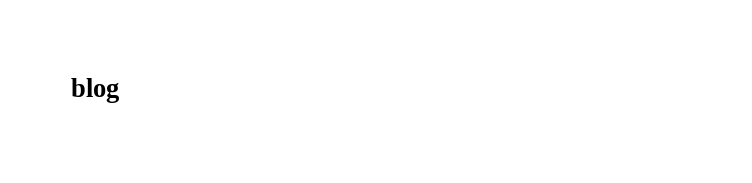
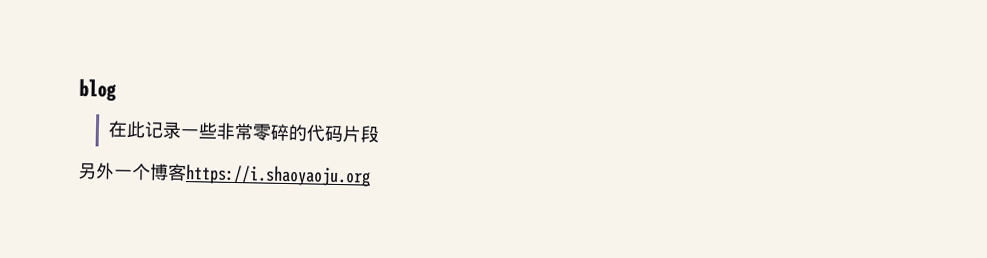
(119, 90) none -> [107,120,380,143] [77,162,371,187] // 在此记录一些非常零碎的代码片段 // 另外一个博客https://i.shaoyaoju.org

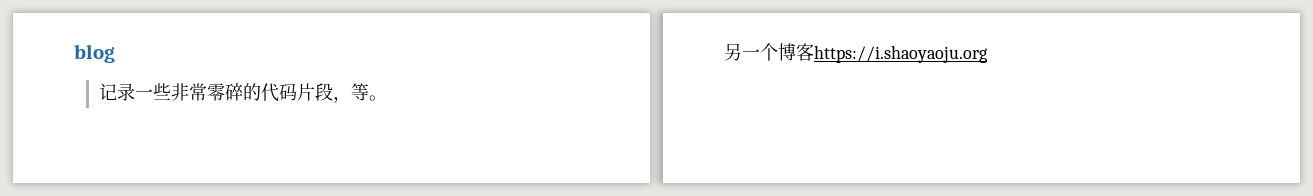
[107,120,146,139] 在此 -> (115, 53) none
(380, 134) none -> [332,83,387,103] ，等。
[95,162,115,180] 外 -> (742, 52) none

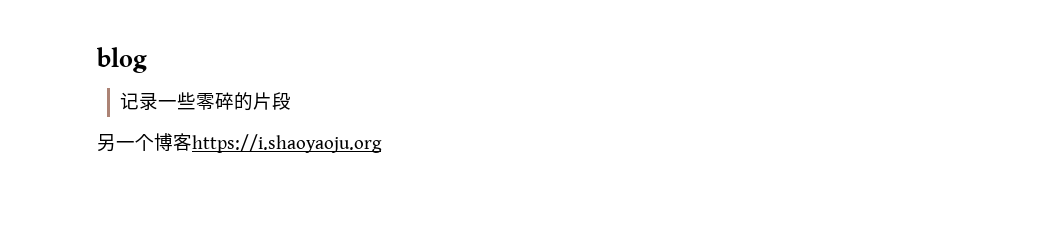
[170,83,297,102] 非常零碎的代码 -> [196,92,254,111] 零碎的
[332,83,387,103] ，等。 -> (292, 101) none

